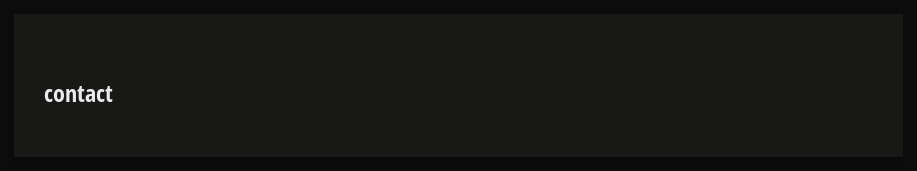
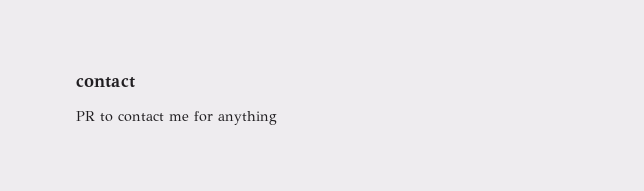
[44,86,113,102] contact -> [76,77,135,88] [76,111,277,125] contact // PR to contact me for anything

